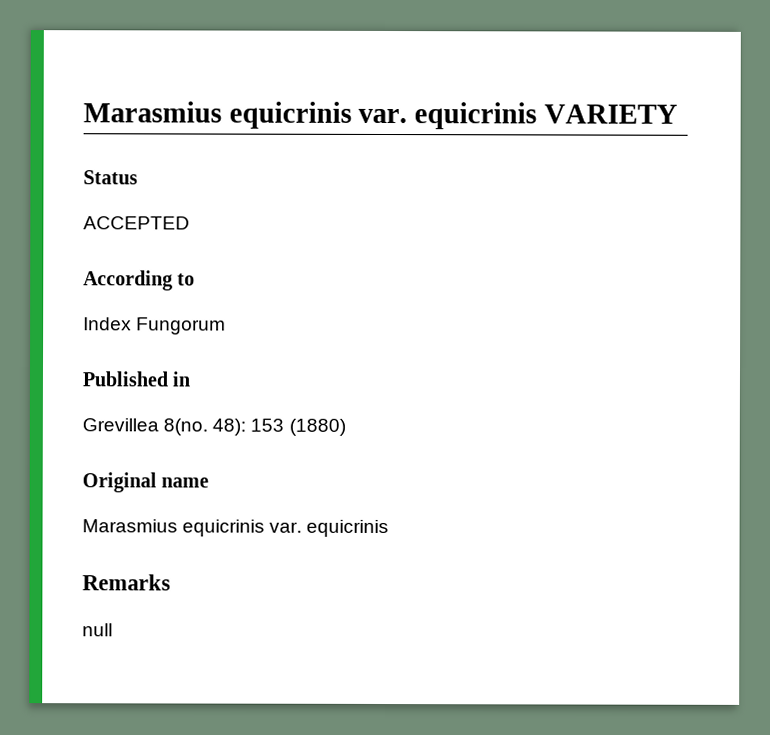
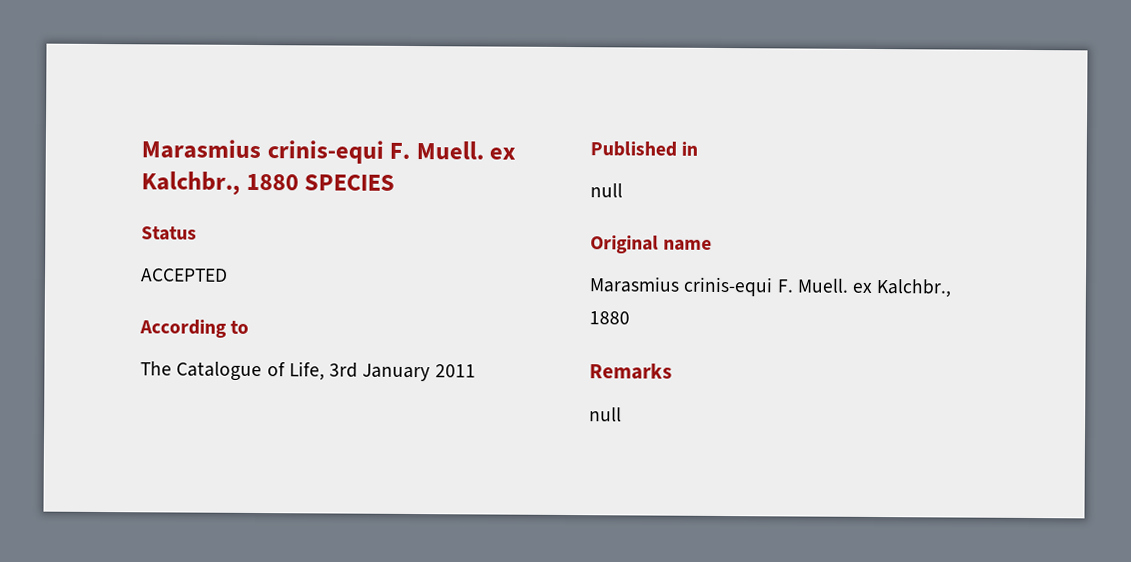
[83,101,678,130] [83,170,138,185] [83,216,190,230] [83,270,196,291] [83,317,227,335] [82,371,191,387] [82,418,346,436] [82,472,210,493] [82,519,390,538] Marasmius equicrinis var. equicrinis VARIETY // Status // ACCEPTED // According to // Index Fungorum // Published in // Grevillea 8(no. 48): 153 (1880) // Original name // Marasmius equicrinis var. equicrinis -> [141,139,517,164] [141,171,396,195] [141,226,197,241] [140,268,228,282] [139,319,250,338] [140,361,476,382] [590,141,699,157] [590,183,623,198] [590,235,713,254] [589,276,953,298] [589,311,630,325] Marasmius crinis-equi F. Muell. ex Kalchbr., 1880 SPECIES // Status // ACCEPTED // According to // The Catalogue of Life, 3rd January 2011 // Published in // null // Original name // Marasmius crinis-equi F. Muell. ex Kalchbr., 1880

